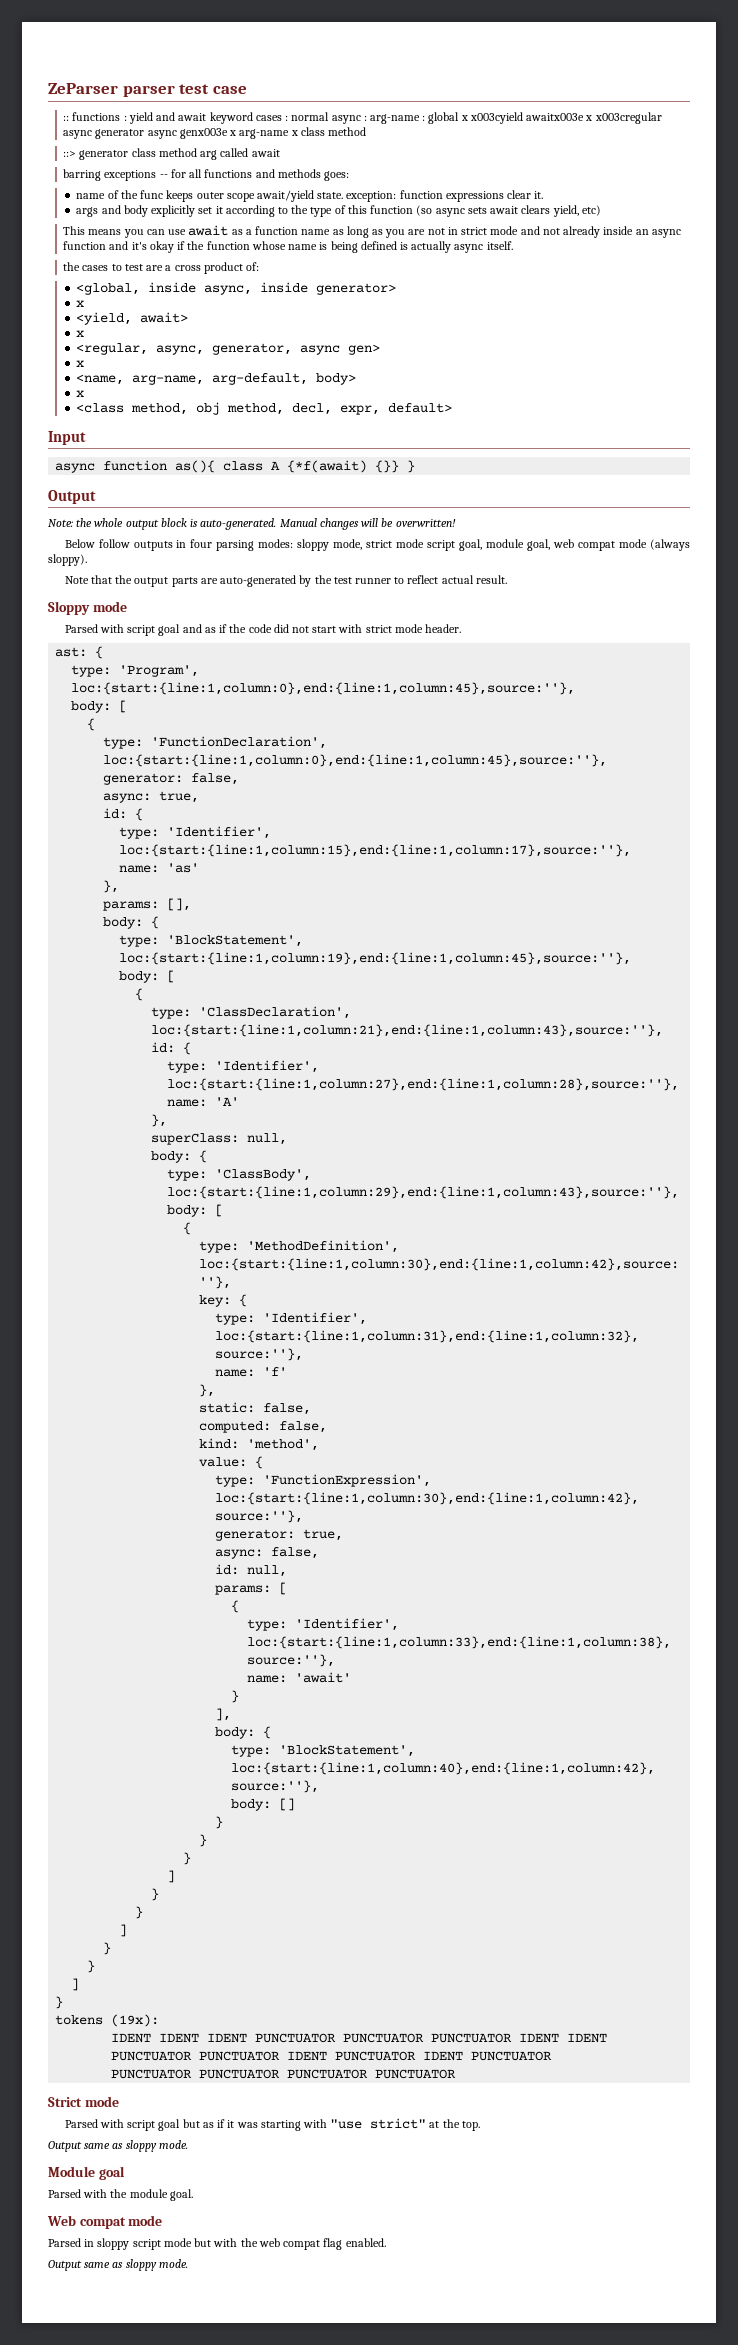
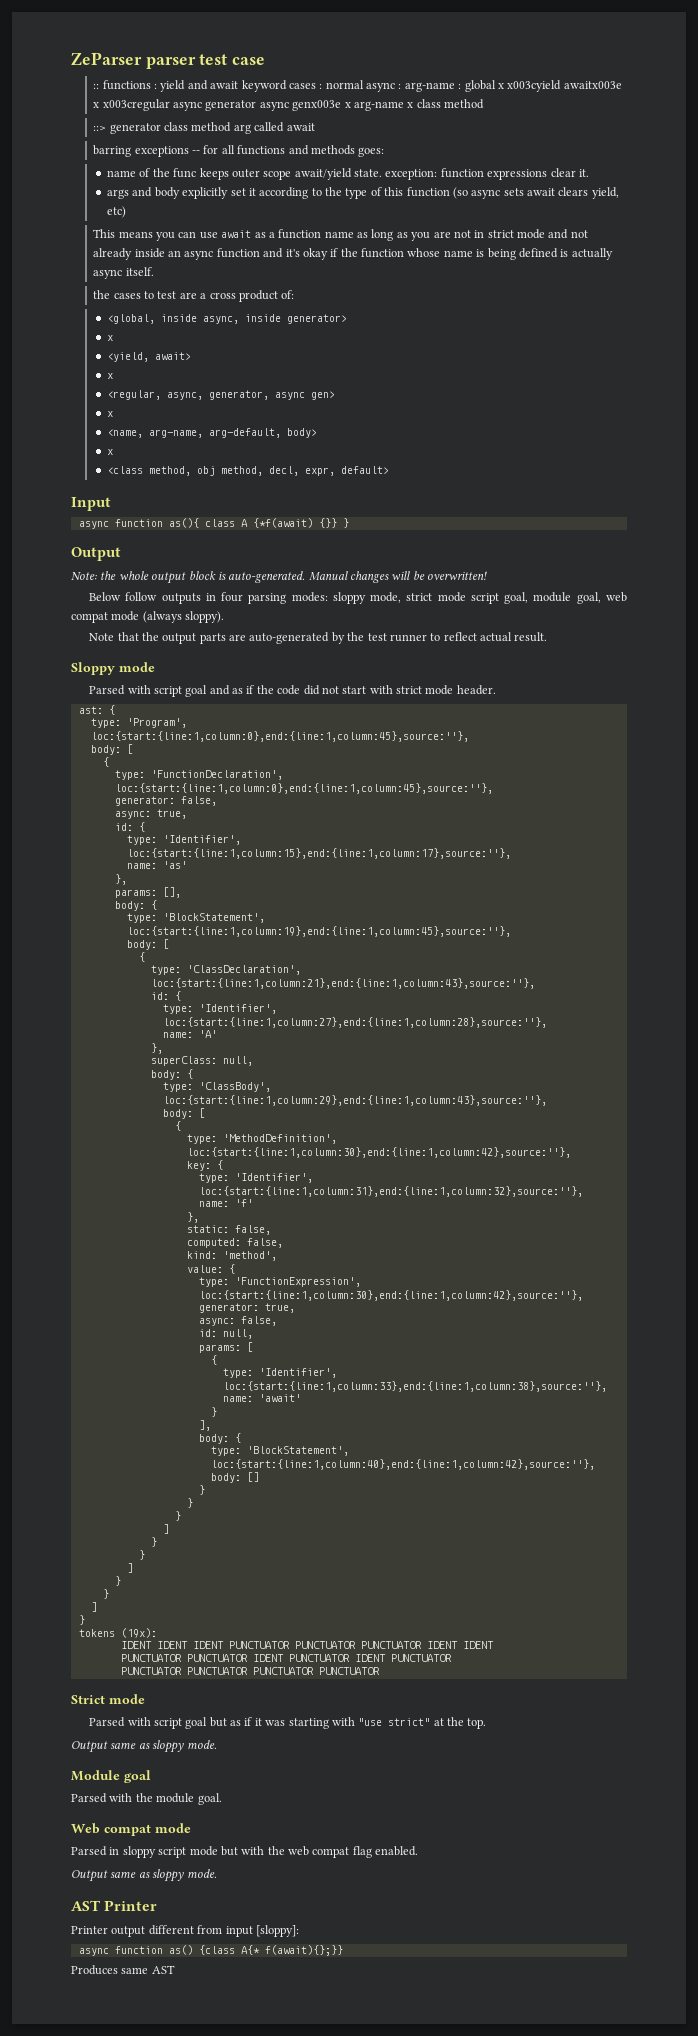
(188, 2263) none -> [71,1900,158,1911] [71,1925,299,1937] [78,1945,343,1956] [71,1965,175,1975] // AST Printer // Printer output different from input [sloppy]: // async function as() {class A{* f(await){};}} // Produces same AST

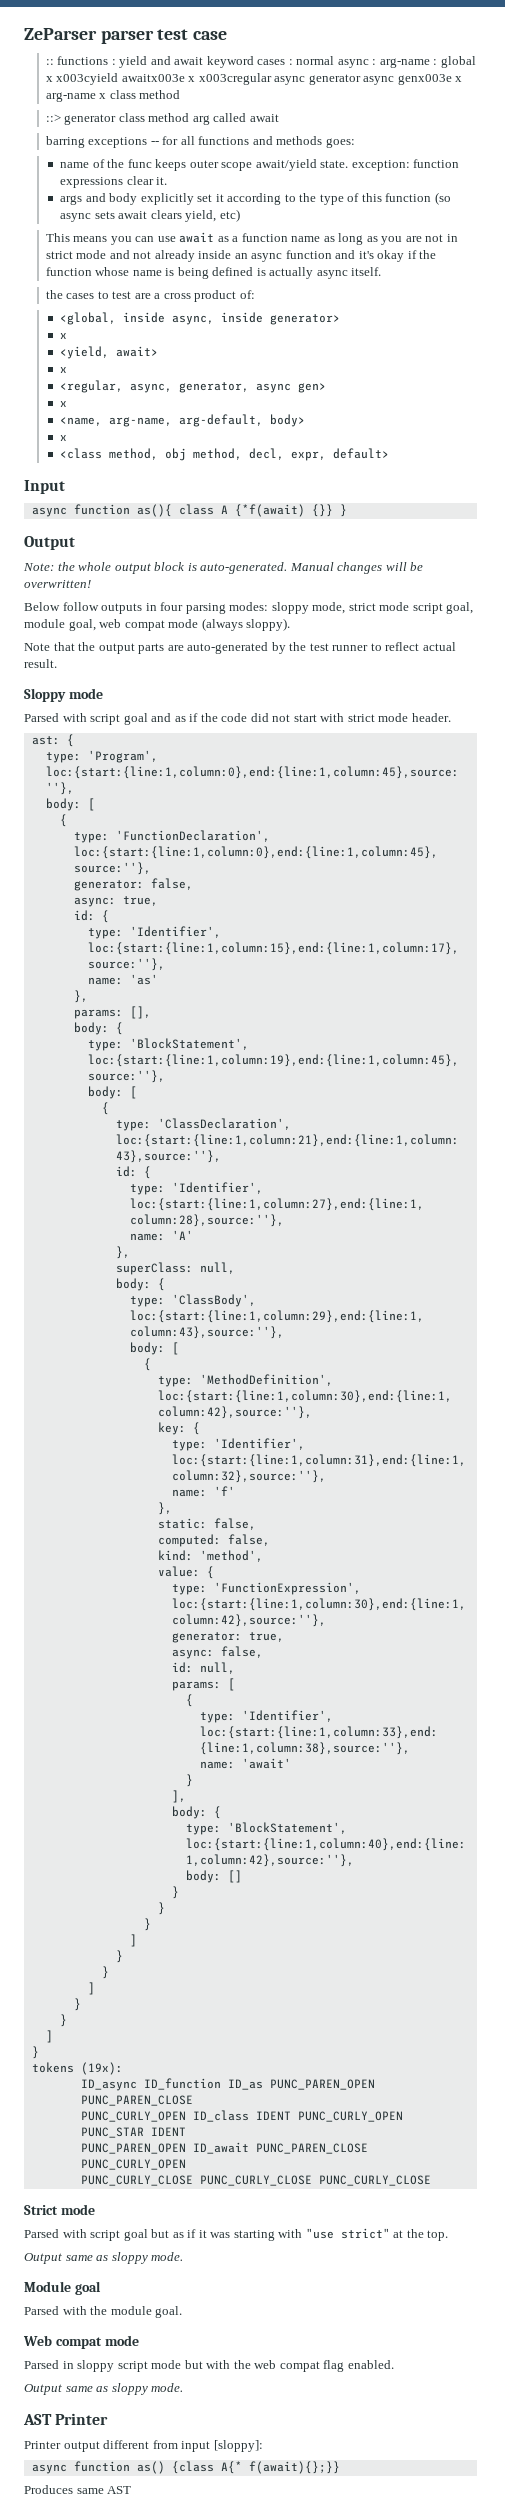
[120,1641,494,1649] [120,1654,452,1662] [120,1667,380,1675] IDENT IDENT IDENT PUNCTUATOR PUNCTUATOR PUNCTUATOR IDENT IDENT // PUNCTUATOR PUNCTUATOR IDENT PUNCTUATOR IDENT PUNCTUATOR // PUNCTUATOR PUNCTUATOR PUNCTUATOR PUNCTUATOR -> [80,2078,375,2091] [80,2095,193,2106] [80,2110,403,2122] [80,2127,186,2138] [80,2142,368,2154] [80,2159,186,2170] [80,2175,431,2186] ID_async ID_function ID_as PUNC_PAREN_OPEN PUNC_PAREN_CLOSE // PUNC_CURLY_OPEN ID_class IDENT PUNC_CURLY_OPEN PUNC_STAR IDENT // PUNC_PAREN_OPEN ID_await PUNC_PAREN_CLOSE PUNC_CURLY_OPEN // PUNC_CURLY_CLOSE PUNC_CURLY_CLOSE PUNC_CURLY_CLOSE

